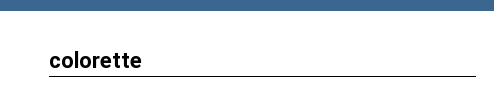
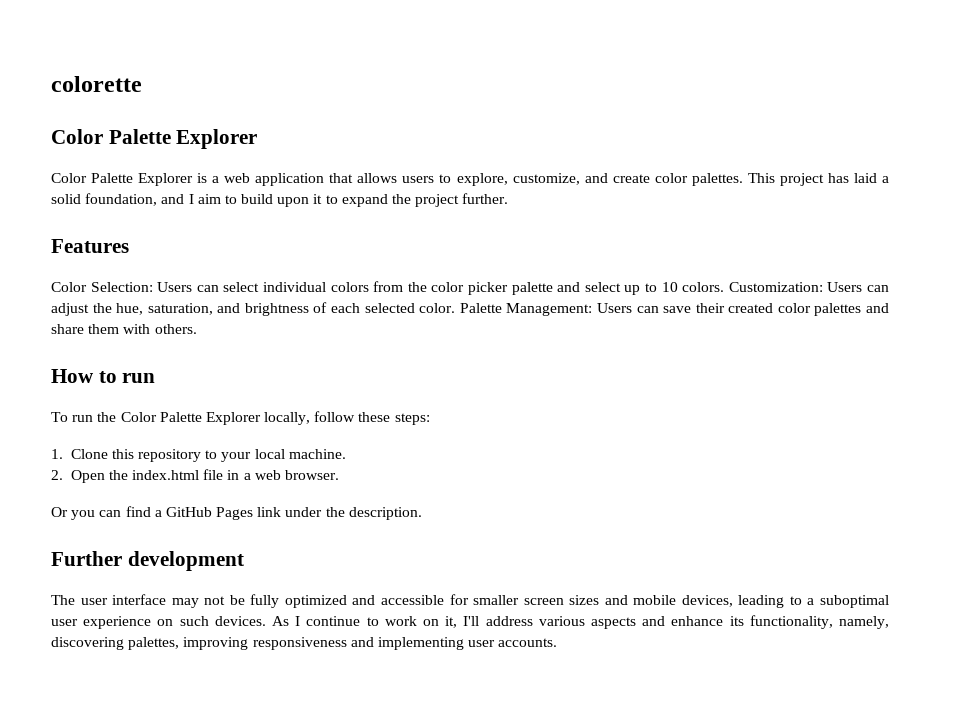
(142, 59) none -> [51,129,258,149] [51,173,889,186] [51,193,509,207] [51,239,129,253] [51,281,890,295] [51,302,889,316] [51,324,197,334] [51,369,156,383] [51,411,430,425] [51,449,346,462] [51,469,340,483] [51,506,422,520] [51,551,244,571] [51,594,889,608] [51,615,890,629] [51,637,558,650] // Color Palette Explorer // Color Palette Explorer is a web application that allows users to explore, customize, and create color palettes. This project has laid a solid foundation, and I aim to build upon it to expand the project further. // Features // Color Selection: Users can select individual colors from the color picker palette and select up to 10 colors. Customization: Users can adjust the hue, saturation, and brightness of each selected color. Palette Management: Users can save their created color palettes and share them with others. // How to run // To run the Color Palette Explorer locally, follow these steps: // 1. Clone this repository to your local machine. // 2. Open the index.html file in a web browser. // Or you can find a GitHub Pages link under the description. // Further development // The user interface may not be fully optimized and accessible for smaller screen sizes and mobile devices, leading to a suboptimal user experience on such devices. As I continue to work on it, I'll address various aspects and enhance its functionality, namely, discovering palettes, improving responsiveness and implementing user accounts.

